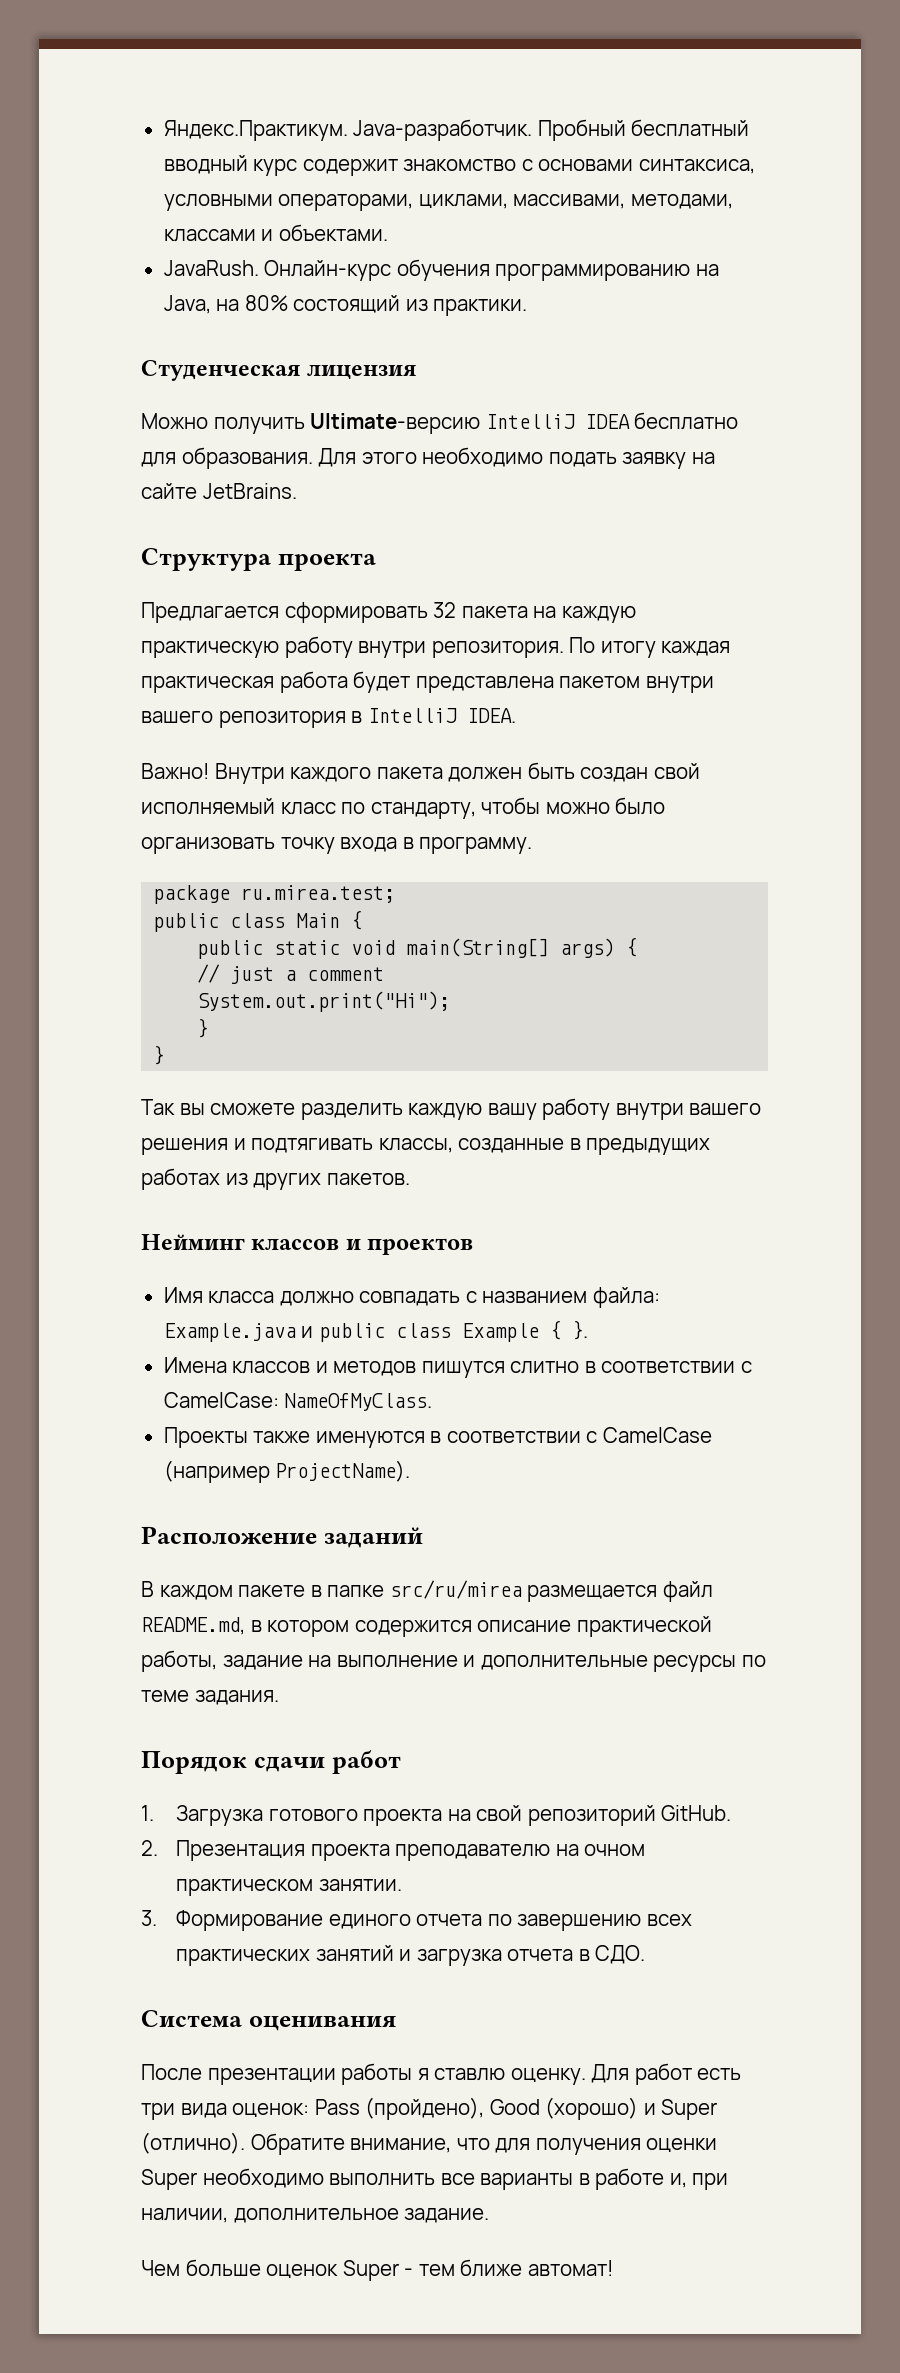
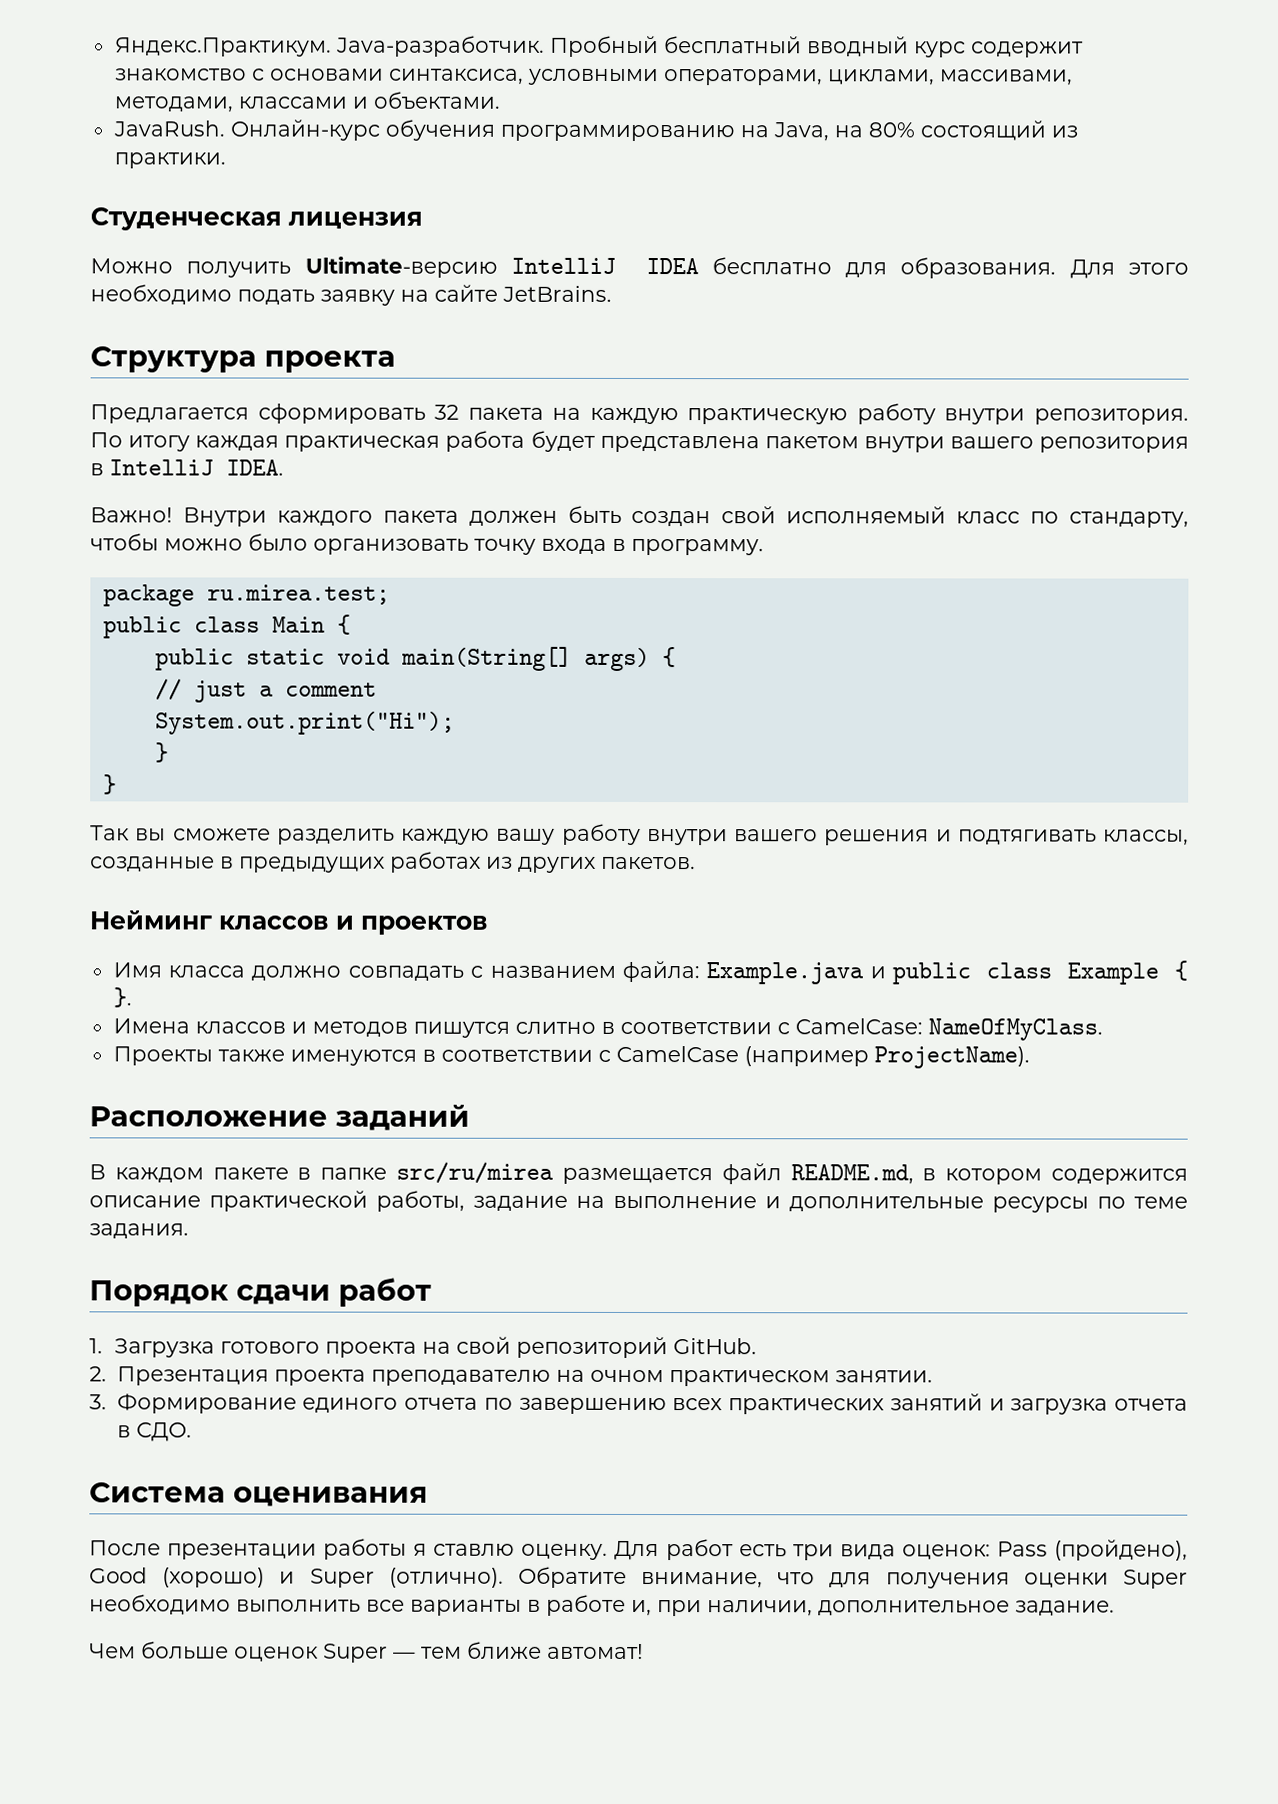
[404,2268,414,2276] - -> [393,1651,416,1659] —

